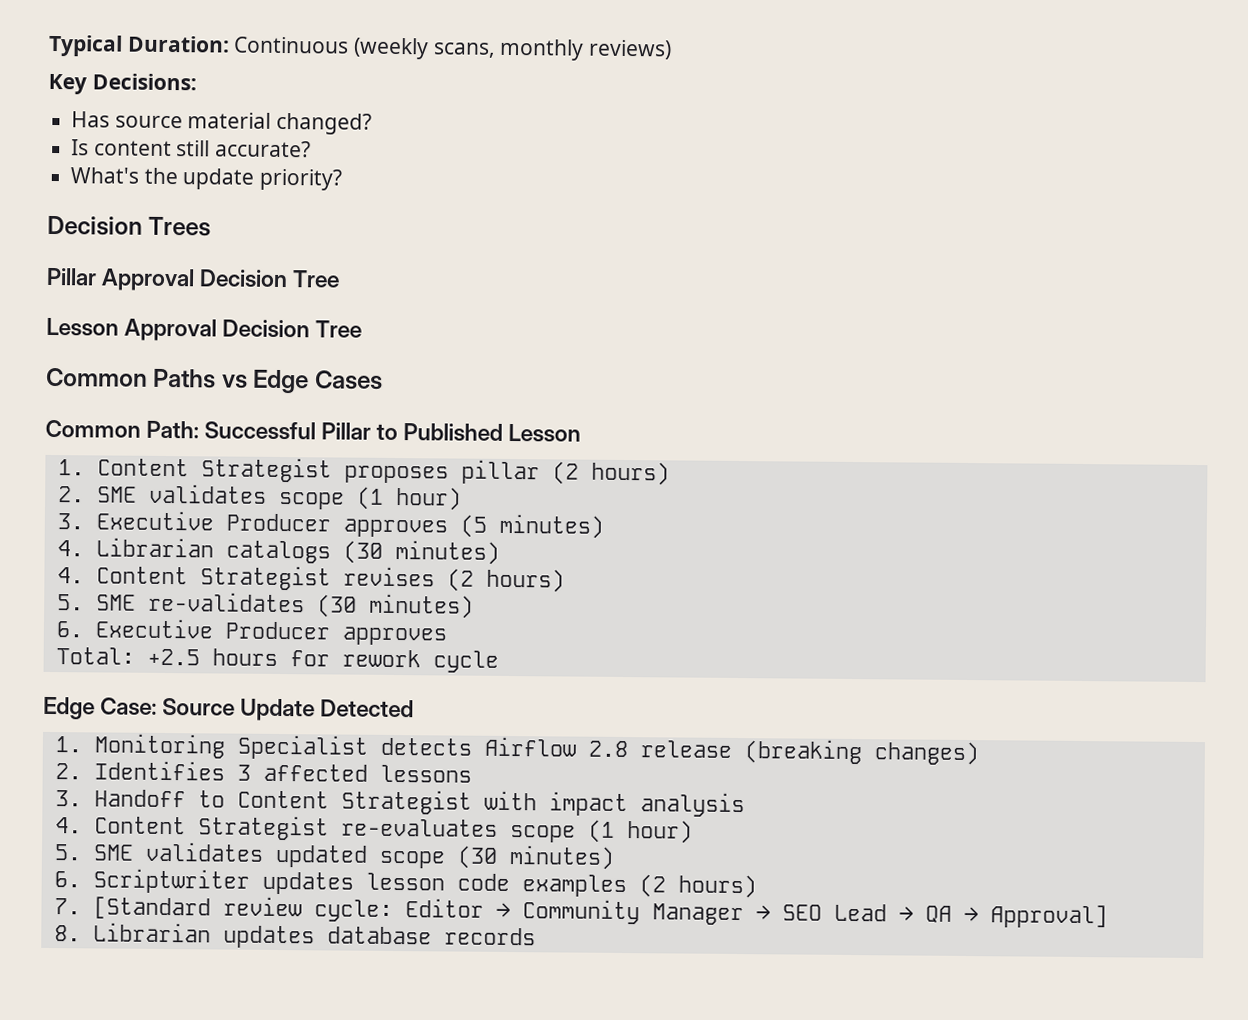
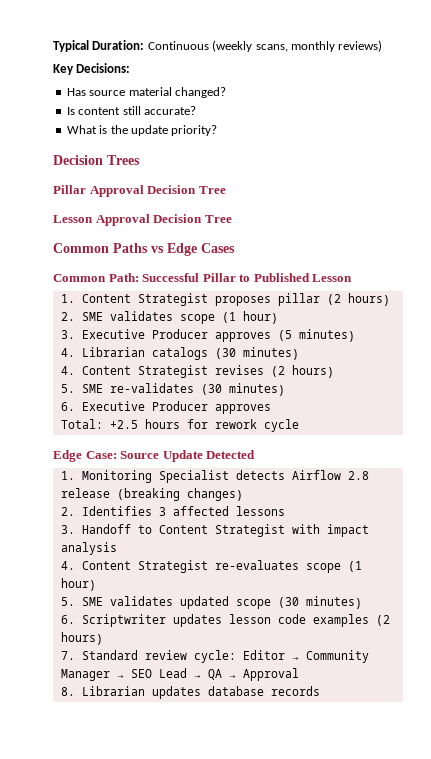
[70,167,140,184] What's -> [66,125,108,134] What is
[92,896,211,920] [Standard -> [81,650,138,660] Standard
[989,904,1108,929] Approval] -> [242,668,299,681] Approval

